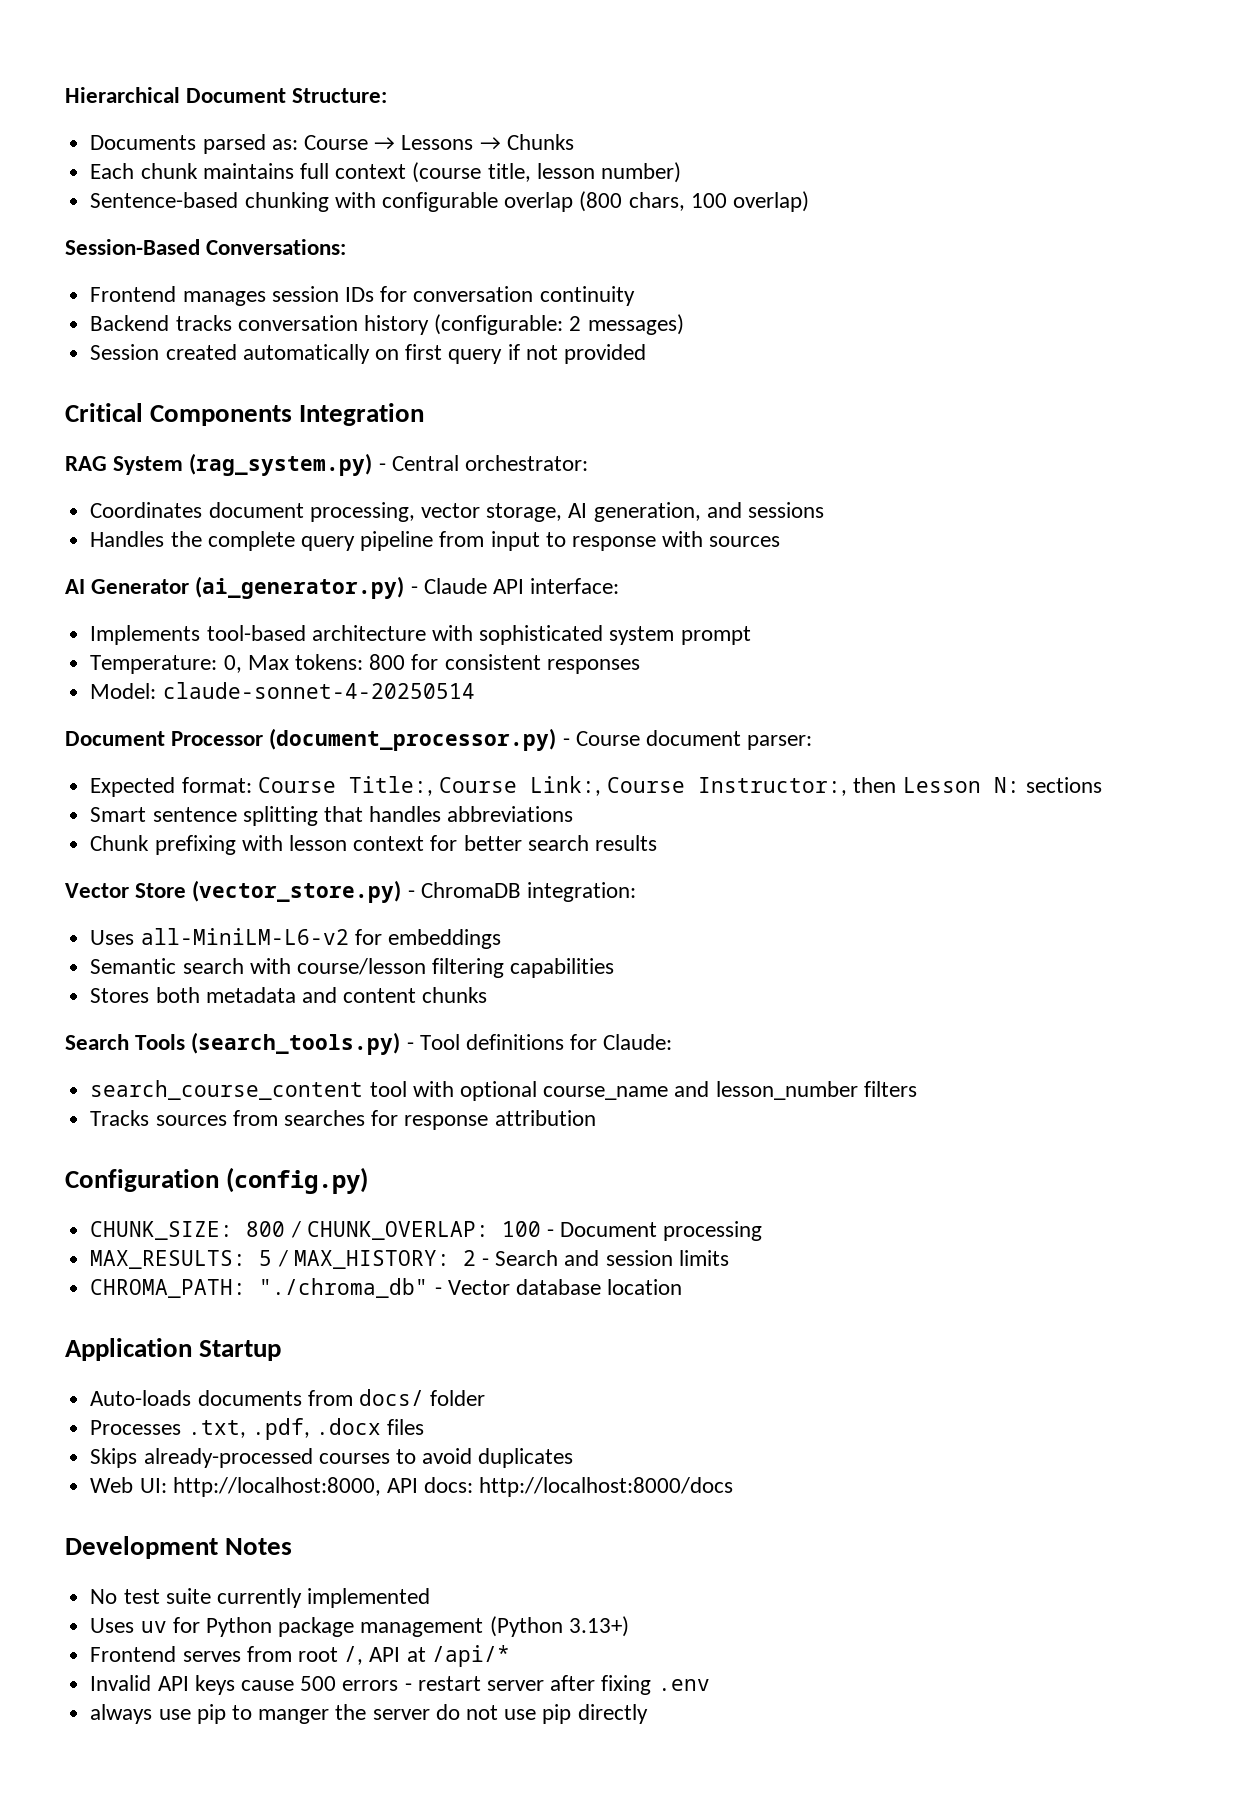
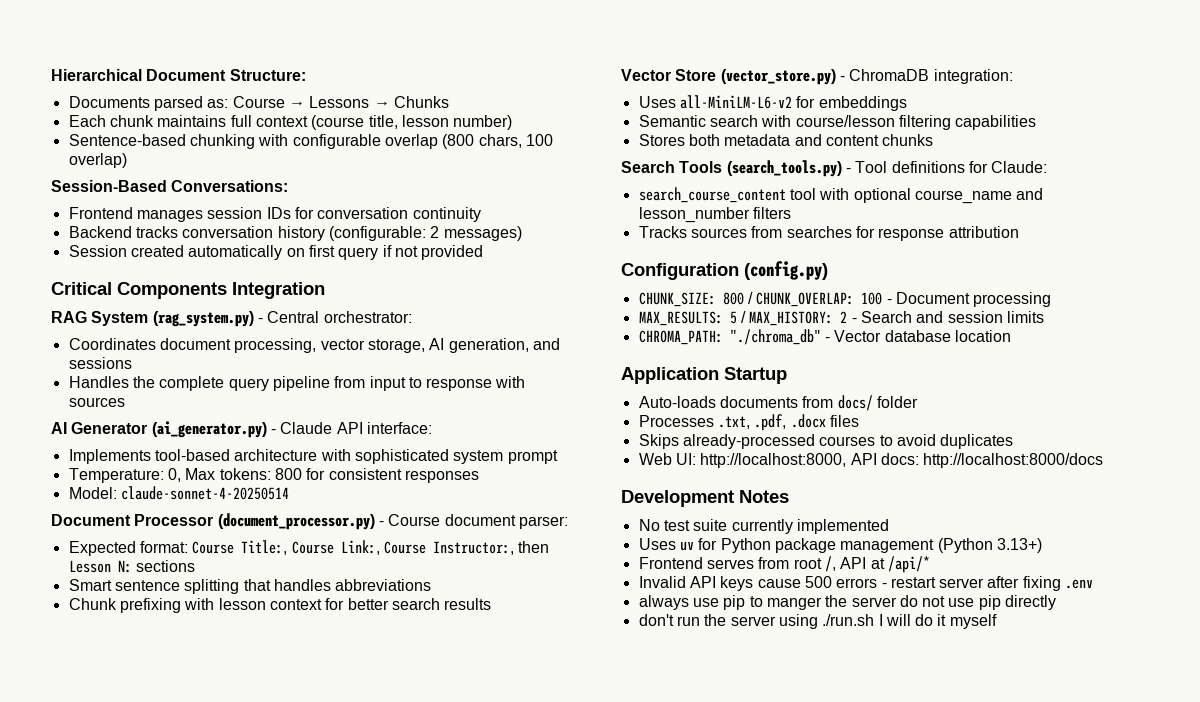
(648, 1714) none -> [638,614,997,629] // don't run the server using ./run.sh I will do it myself

